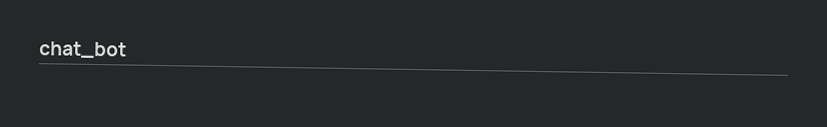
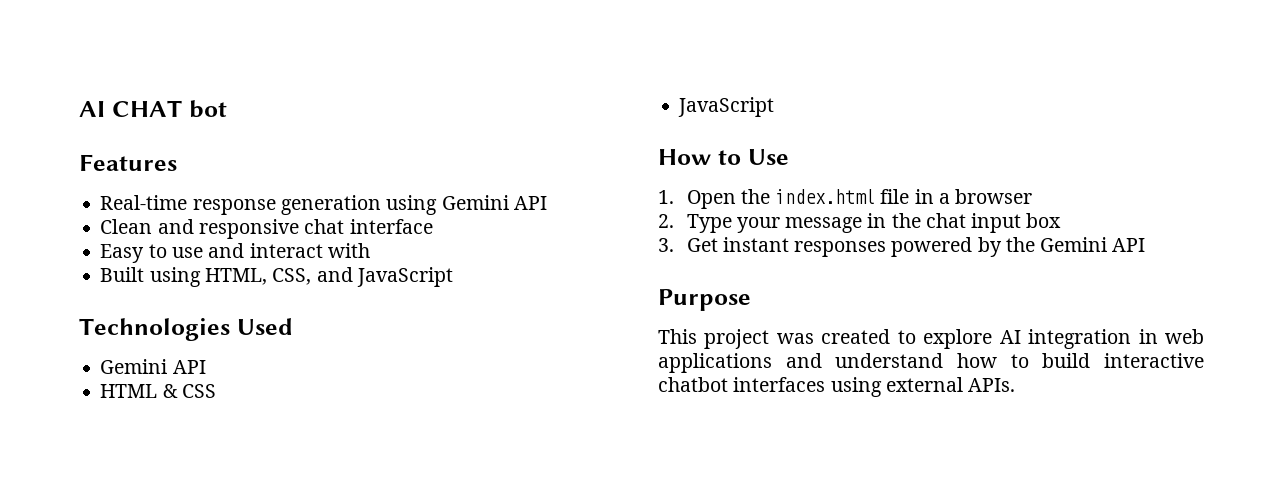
[39,41,127,59] chat_bot -> [79,100,227,118] [79,154,177,171] [100,195,547,215] [100,219,433,239] [100,243,370,263] [100,267,453,287] [79,318,293,341] [100,359,206,374] [100,384,216,398] [678,97,775,117] [658,149,789,165] [658,189,1033,209] [658,213,1062,233] [658,237,1146,257] [658,289,751,311] [658,329,1204,349] [658,353,1204,373] [658,377,1016,397] AI CHAT bot // Features // Real-time response generation using Gemini API // Clean and responsive chat interface // Easy to use and interact with // Built using HTML, CSS, and JavaScript // Technologies Used // Gemini API // HTML & CSS // JavaScript // How to Use // 1. Open the index.html file in a browser // 2. Type your message in the chat input box // 3. Get instant responses powered by the Gemini API // Purpose // This project was created to explore AI integration in web applications and understand how to build interactive chatbot interfaces using external APIs.

